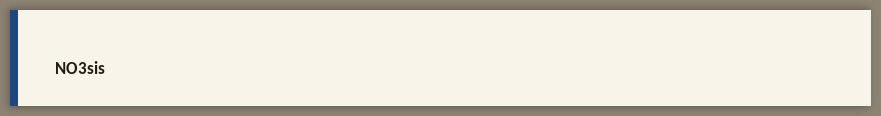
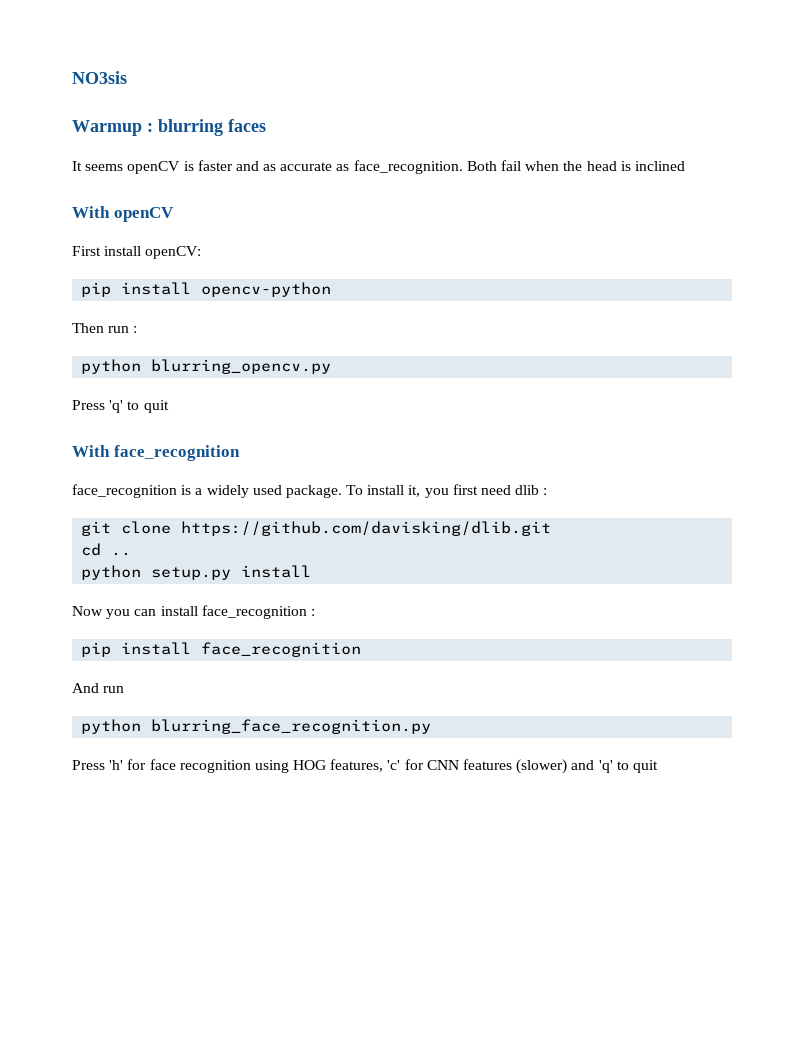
(105, 67) none -> [72,119,266,136] [72,160,685,174] [72,206,174,222] [72,246,202,259] [81,282,332,297] [72,323,138,333] [81,359,332,374] [72,400,169,413] [72,445,240,461] [72,484,548,498] [81,521,552,536] [81,543,132,556] [81,565,312,580] [72,605,315,619] [81,642,362,657] [72,683,125,693] [81,719,432,734] [72,759,658,774] // Warmup : blurring faces // It seems openCV is faster and as accurate as face_recognition. Both fail when the head is inclined // With openCV // First install openCV: // pip install opencv-python // Then run : // python blurring_opencv.py // Press 'q' to quit // With face_recognition // face_recognition is a widely used package. To install it, you first need dlib : // git clone https://github.com/davisking/dlib.git // cd .. // python setup.py install // Now you can install face_recognition : // pip install face_recognition // And run // python blurring_face_recognition.py // Press 'h' for face recognition using HOG features, 'c' for CNN features (slower) and 'q' to quit

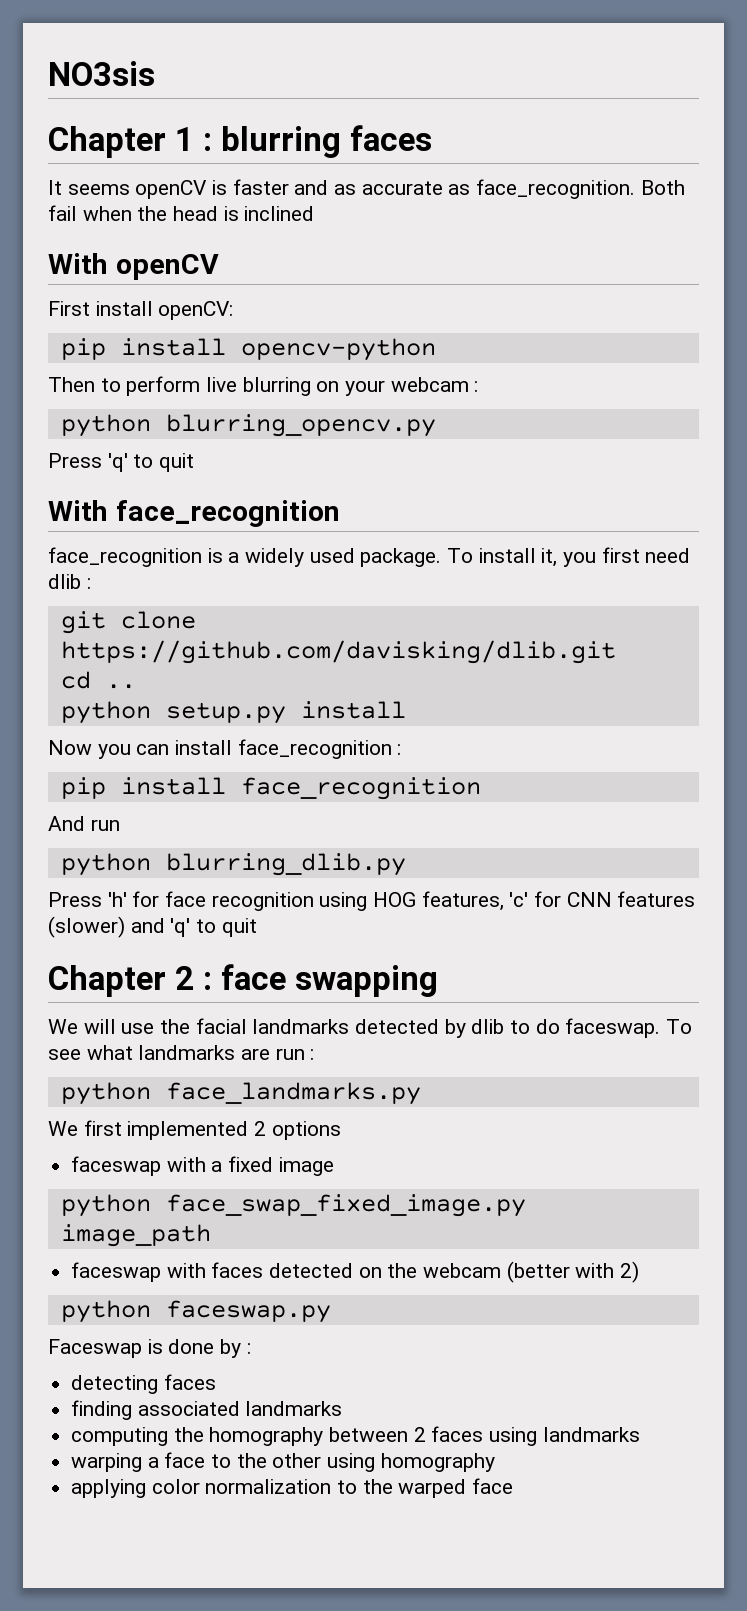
[72,120,142,136] Warmup -> [48,126,194,158] Chapter 1
[108,326,130,333] run -> [100,376,469,396] to perform live blurring on your webcam
[151,719,432,734] blurring_face_recognition.py -> [165,853,406,876] blurring_dlib.py
(658, 766) none -> [48,964,438,997] [48,1018,693,1038] [48,1045,315,1060] [60,1082,421,1105] [48,1120,341,1140] [71,1156,334,1176] [60,1194,526,1217] [60,1224,211,1247] [71,1261,640,1283] [60,1300,331,1323] [48,1339,251,1358] [71,1374,216,1394] [71,1400,343,1420] [71,1426,640,1446] [71,1452,495,1472] [71,1478,514,1498] // Chapter 2 : face swapping // We will use the facial landmarks detected by dlib to do faceswap. To see what landmarks are run : // python face_landmarks.py // We first implemented 2 options // faceswap with a fixed image // python face_swap_fixed_image.py image_path // faceswap with faces detected on the webcam (better with 2) // python faceswap.py // Faceswap is done by : // detecting faces // finding associated landmarks // computing the homography between 2 faces using landmarks // warping a face to the other using homography // applying color normalization to the warped face

